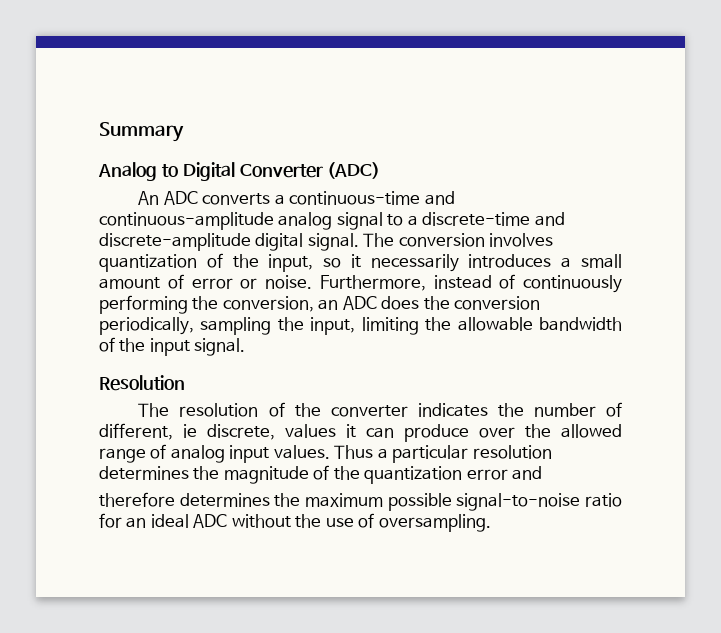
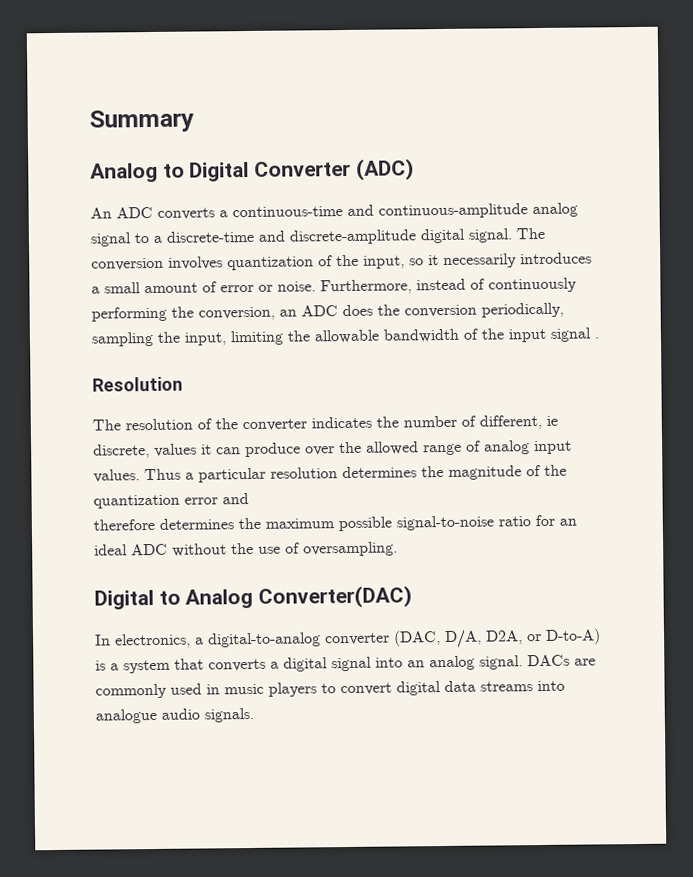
[194,338,246,356] signal. -> [550,327,599,342] signal .
(491, 523) none -> [94,585,413,610] [95,628,601,649] [95,654,596,674] [95,680,565,699] [95,707,254,724] // Digital to Analog Converter(DAC) // In electronics, a digital-to-analog converter (DAC, D/A, D2A, or D-to-A) is a system that converts a digital signal into an analog signal. DACs are commonly used in music players to convert digital data streams into analogue audio signals.

